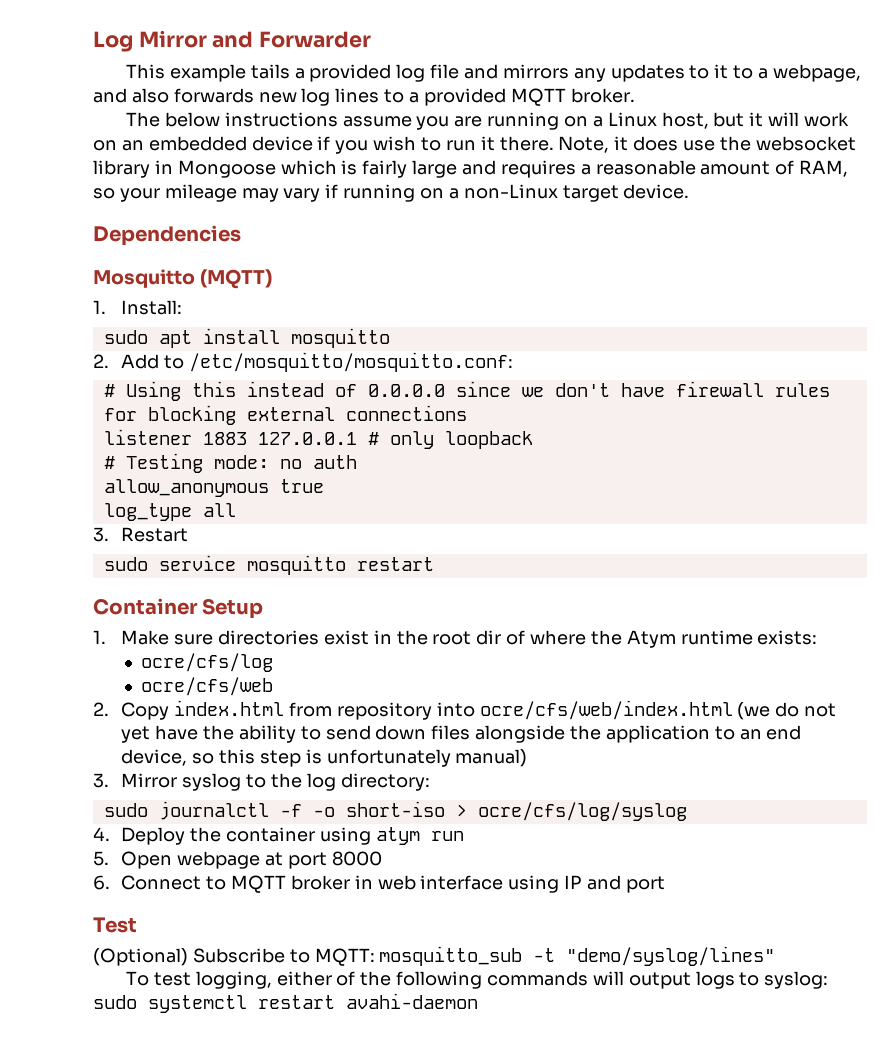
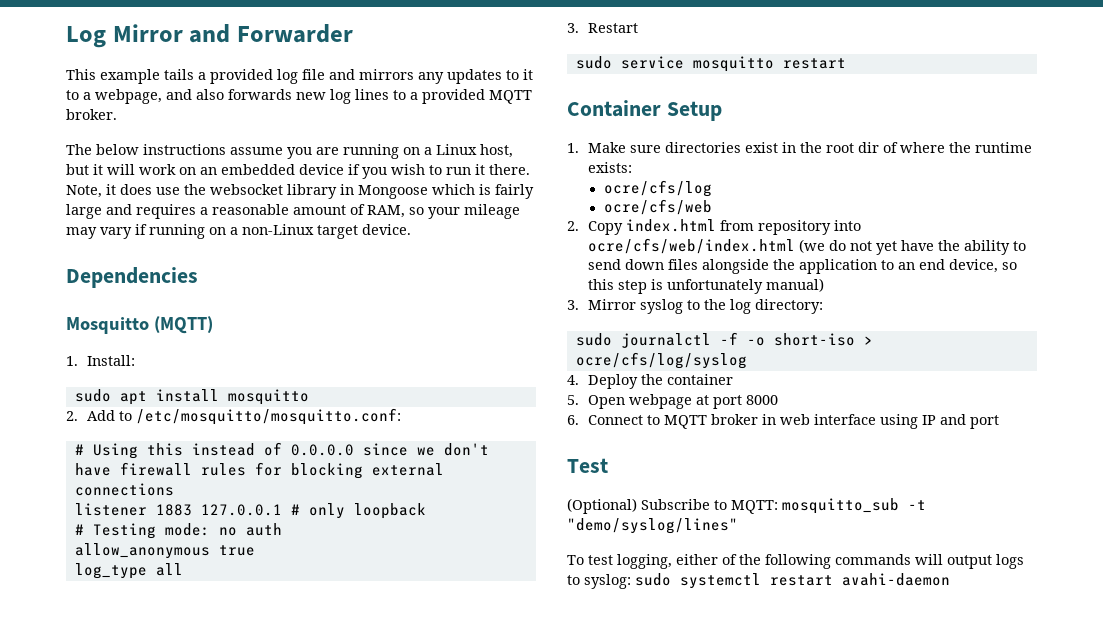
[626,630,676,648] Atym -> (971, 147) none
[319,827,464,845] using atym run -> (733, 379) none

